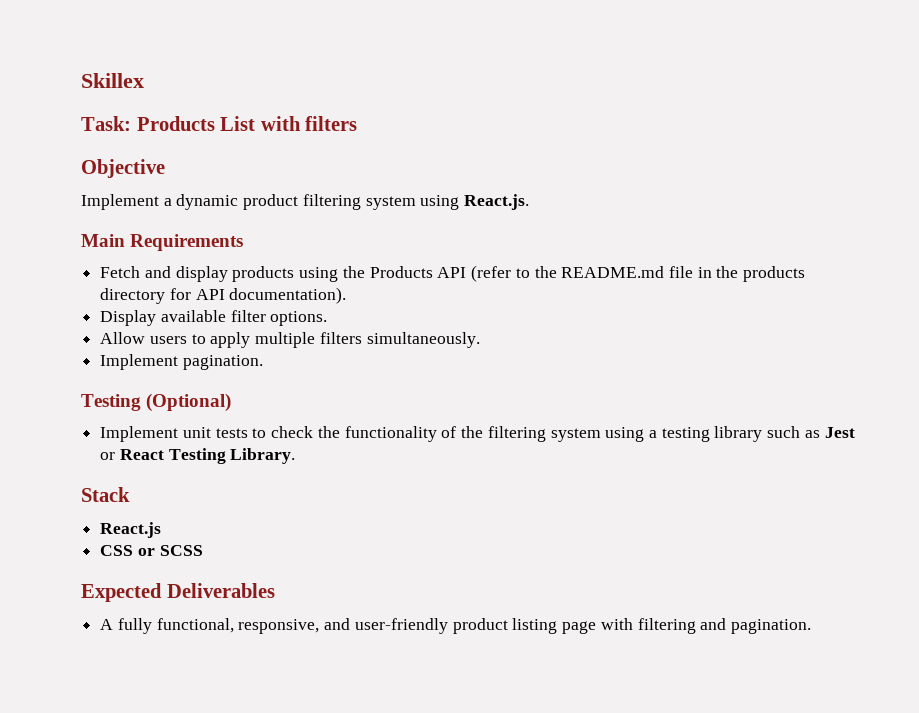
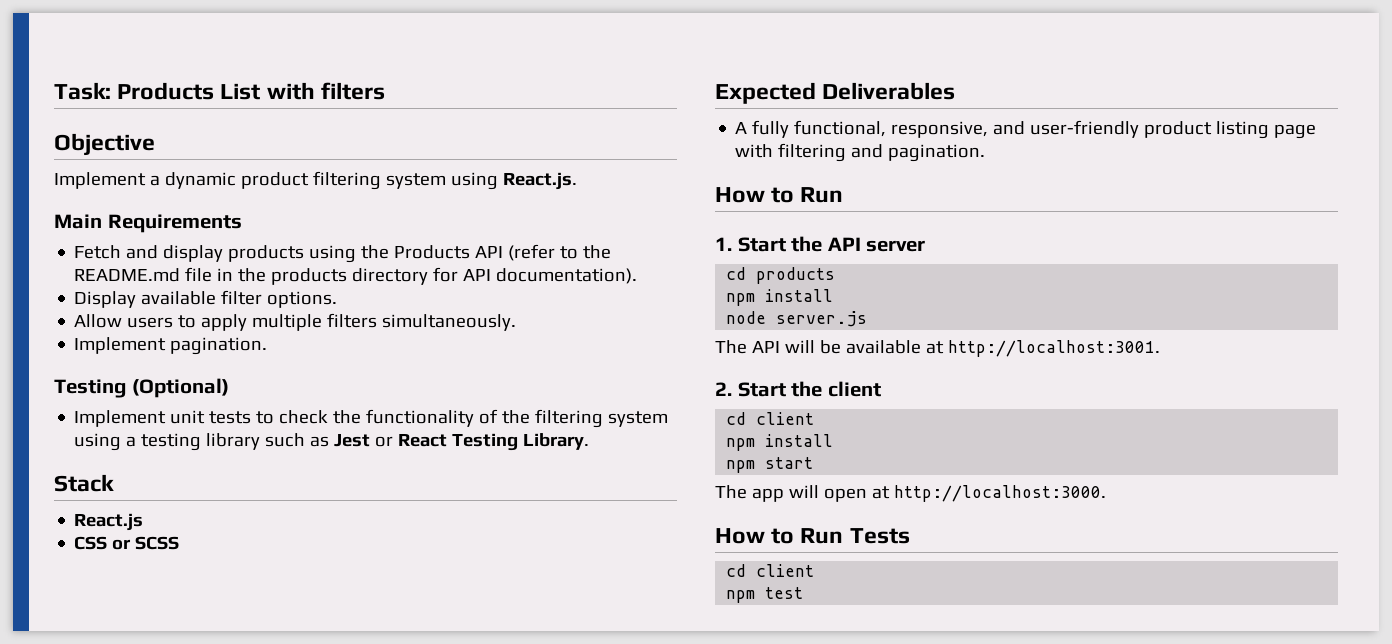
[81,73,144,88] Skillex // -> (54, 91) none
(811, 626) none -> [715,187,844,203] [715,236,926,252] [726,267,836,284] [726,289,834,306] [726,311,868,327] [715,340,1160,357] [715,381,881,397] [726,412,815,425] [726,434,834,451] [726,457,814,473] [715,485,1106,502] [715,528,910,544] [726,564,815,577] [726,587,804,603] // How to Run // 1. Start the API server // cd products // npm install // node server.js // The API will be available at http://localhost:3001. // 2. Start the client // cd client // npm install // npm start // The app will open at http://localhost:3000. // How to Run Tests // cd client // npm test

